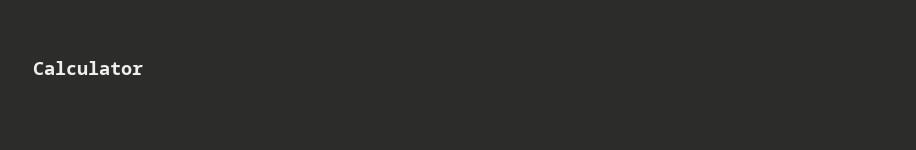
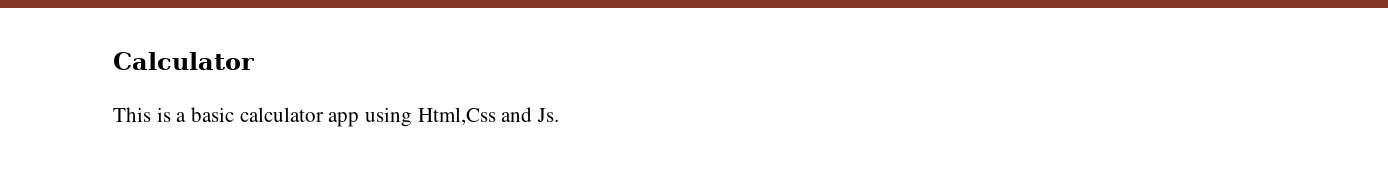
(143, 68) none -> [113,107,560,127] // This is a basic calculator app using Html,Css and Js.

